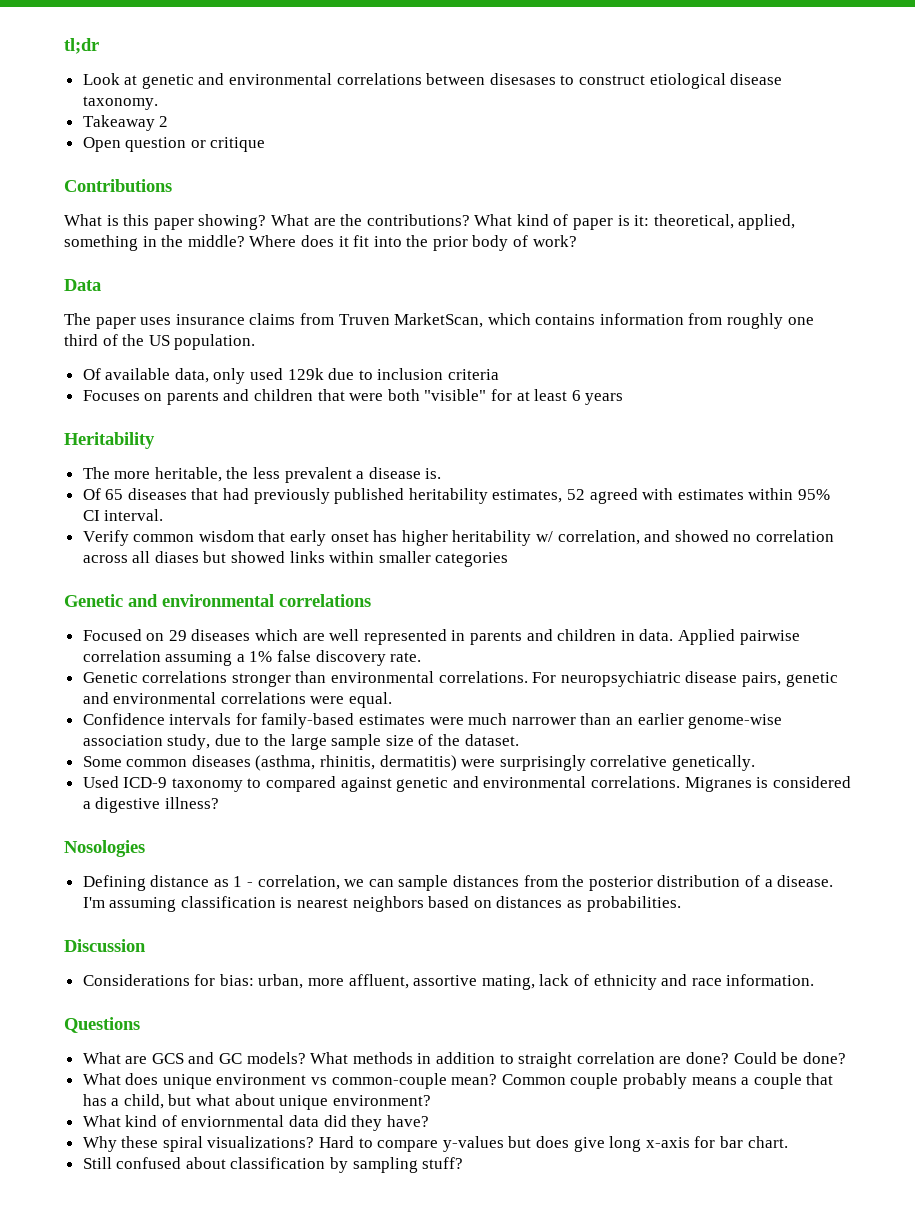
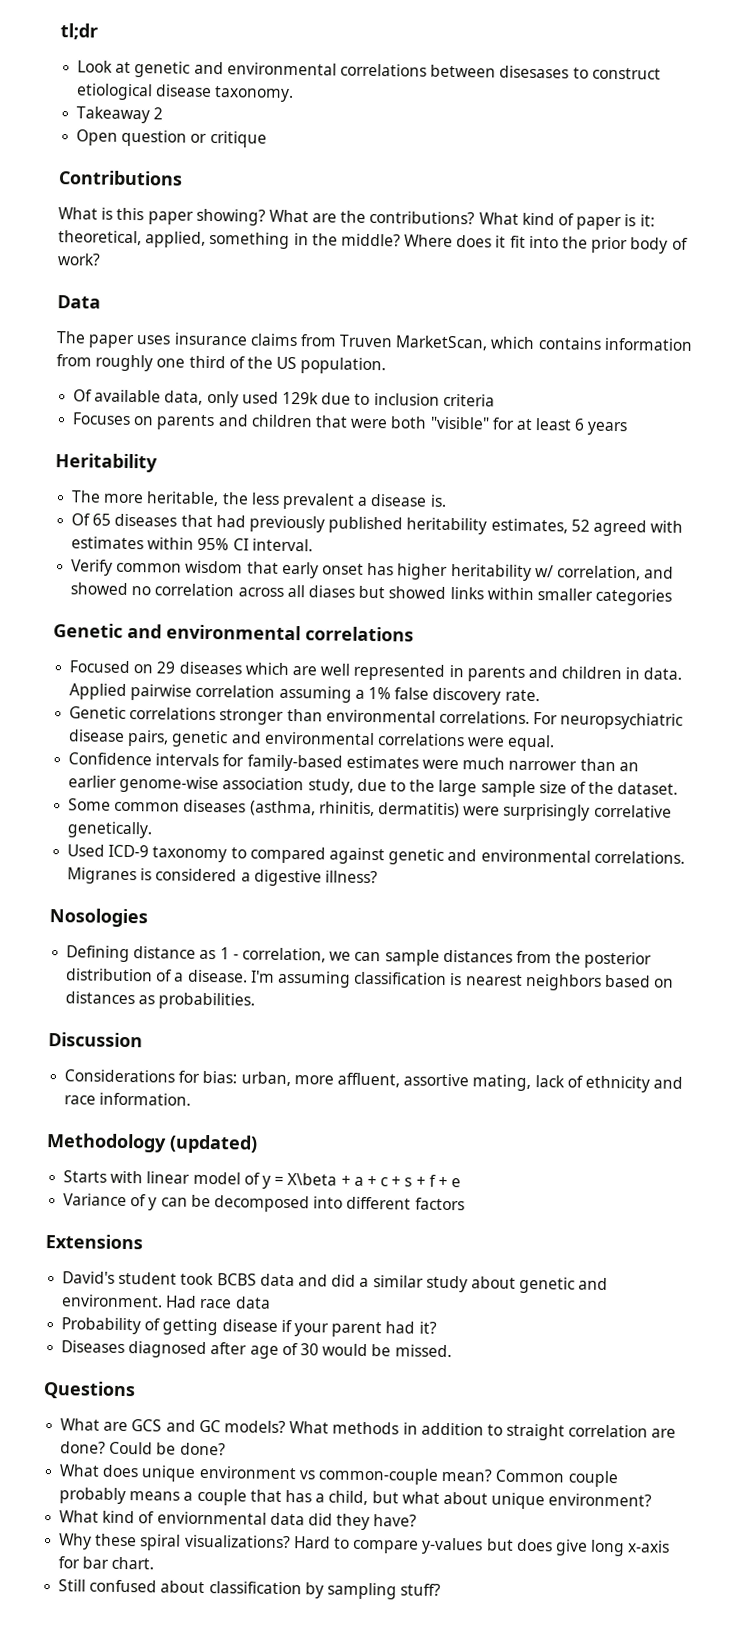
(815, 980) none -> [46,1133,258,1154] [63,1170,462,1189] [63,1193,465,1213] [45,1234,143,1250] [62,1271,609,1294] [61,1294,271,1309] [61,1317,437,1338] [61,1340,452,1359] // Methodology (updated) // Starts with linear model of y = X\beta + a + c + s + f + e // Variance of y can be decomposed into different factors // Extensions // David's student took BCBS data and did a similar study about genetic and environment. Had race data // Probability of getting disease if your parent had it? // Diseases diagnosed after age of 30 would be missed.

